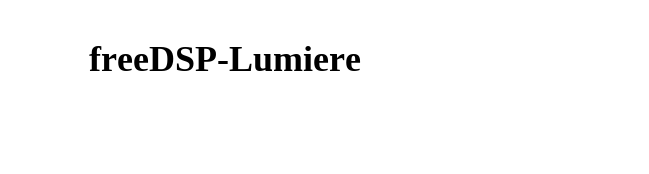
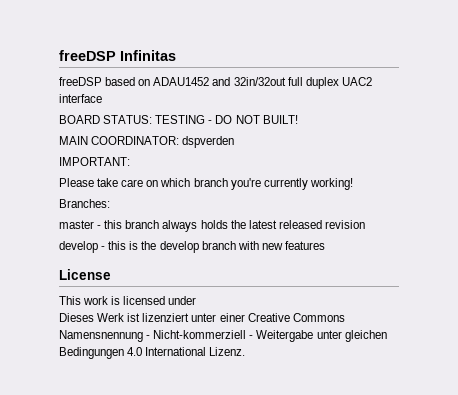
[89,46,361,71] freeDSP-Lumiere -> [59,50,176,61] [59,77,372,89] [59,94,102,103] [59,115,298,124] [59,136,235,148] [59,157,130,166] [59,178,353,190] [59,199,110,208] [59,220,365,232] [59,241,325,253] [59,269,111,280] [59,296,197,305] [59,313,345,322] [59,330,387,342] [59,347,246,359] freeDSP Infinitas // freeDSP based on ADAU1452 and 32in/32out full duplex UAC2 interface // BOARD STATUS: TESTING - DO NOT BUILT! // MAIN COORDINATOR: dspverden // IMPORTANT: // Please take care on which branch you're currently working! // Branches: // master - this branch always holds the latest released revision // develop - this is the develop branch with new features // License // This work is licensed under // Dieses Werk ist lizenziert unter einer Creative Commons Namensnennung - Nicht-kommerziell - Weitergabe unter gleichen Bedingungen 4.0 International Lizenz.

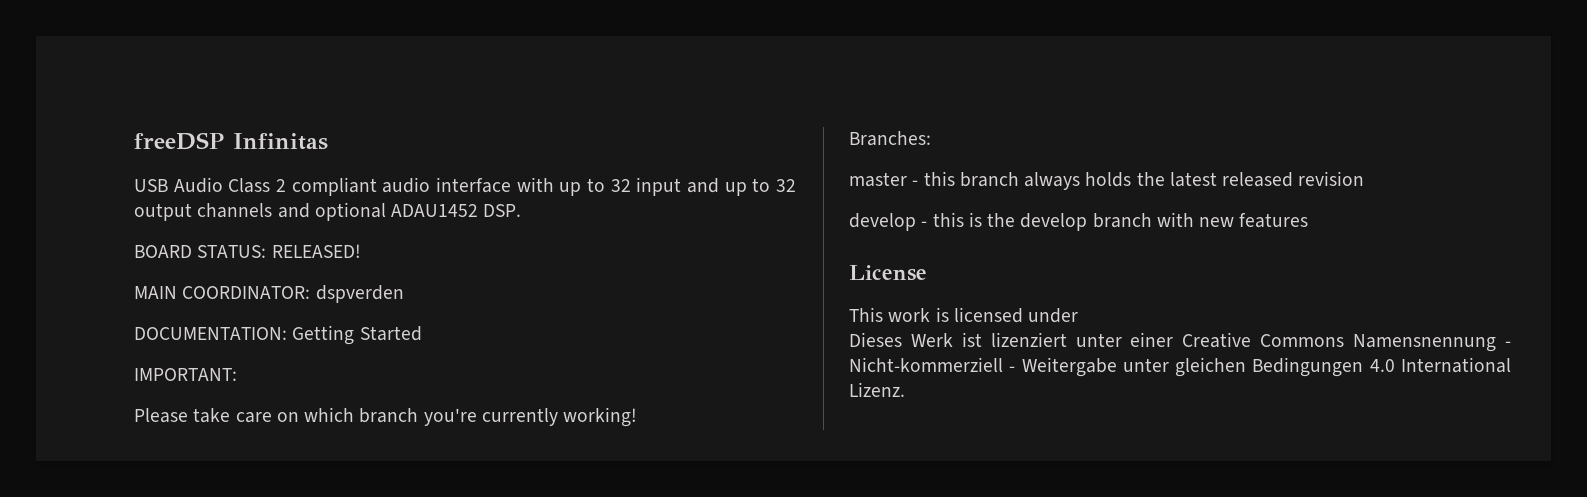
[59,77,372,89] [59,94,102,103] [59,115,298,124] freeDSP based on ADAU1452 and 32in/32out full duplex UAC2 interface // BOARD STATUS: TESTING - DO NOT BUILT! -> [134,177,796,196] [134,202,522,221] [134,244,361,258] USB Audio Class 2 compliant audio interface with up to 32 input and up to 32 output channels and optional ADAU1452 DSP. // BOARD STATUS: RELEASED!
(235, 142) none -> [134,325,422,345] // DOCUMENTATION: Getting Started

